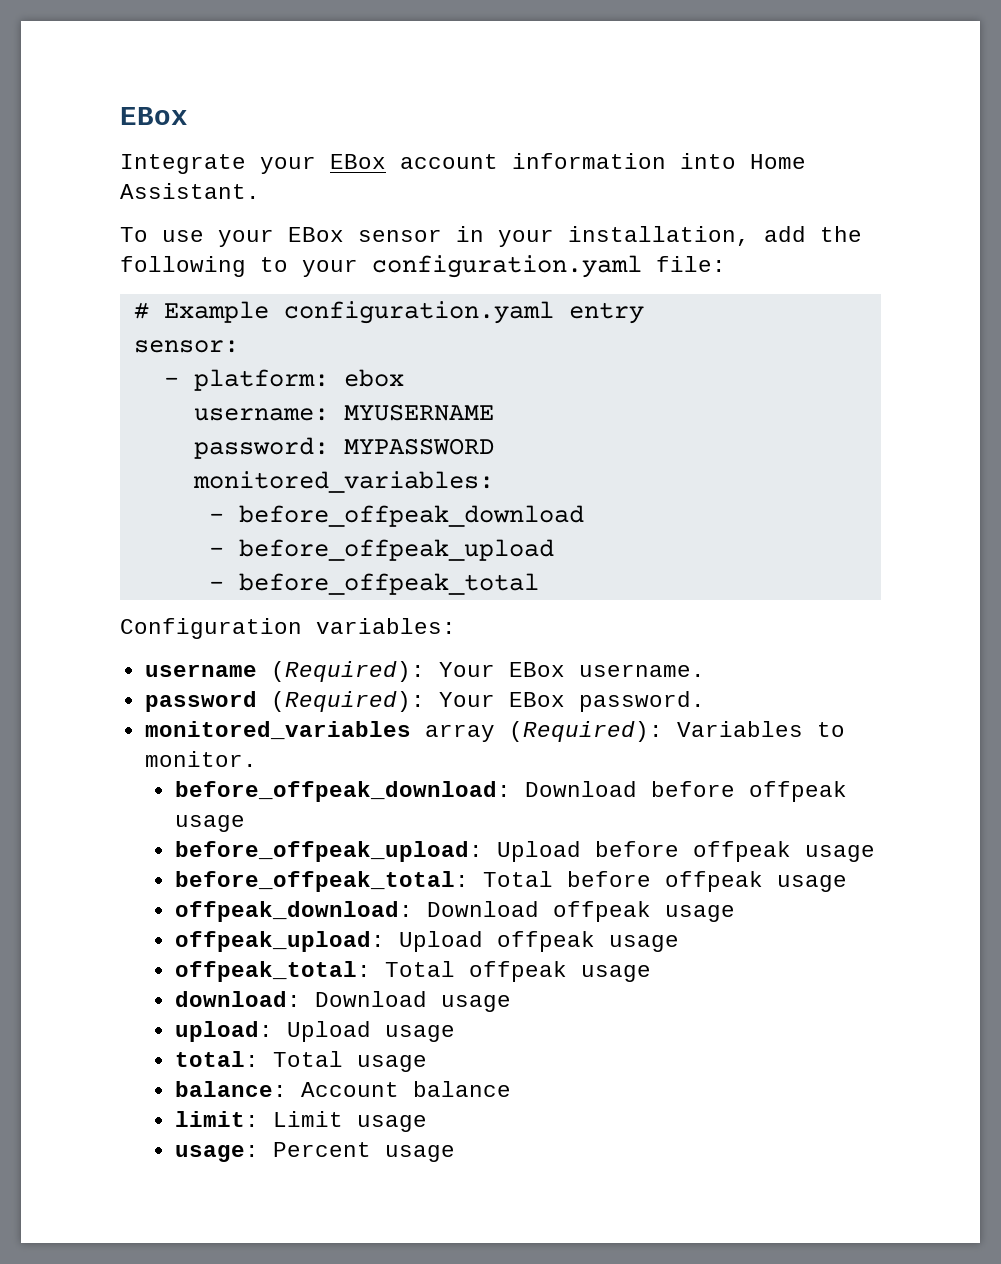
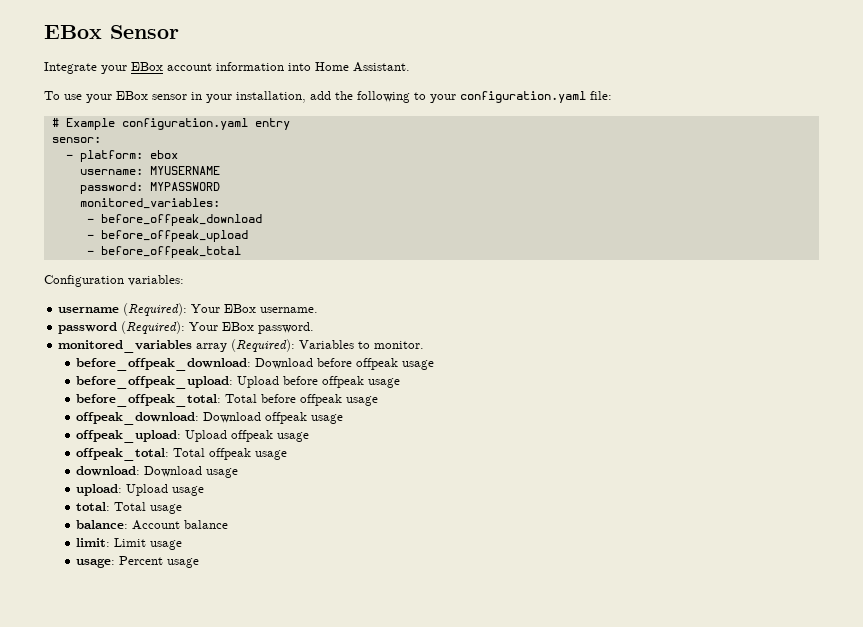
[120,107,188,125] EBox -> [44,25,179,39] EBox Sensor

